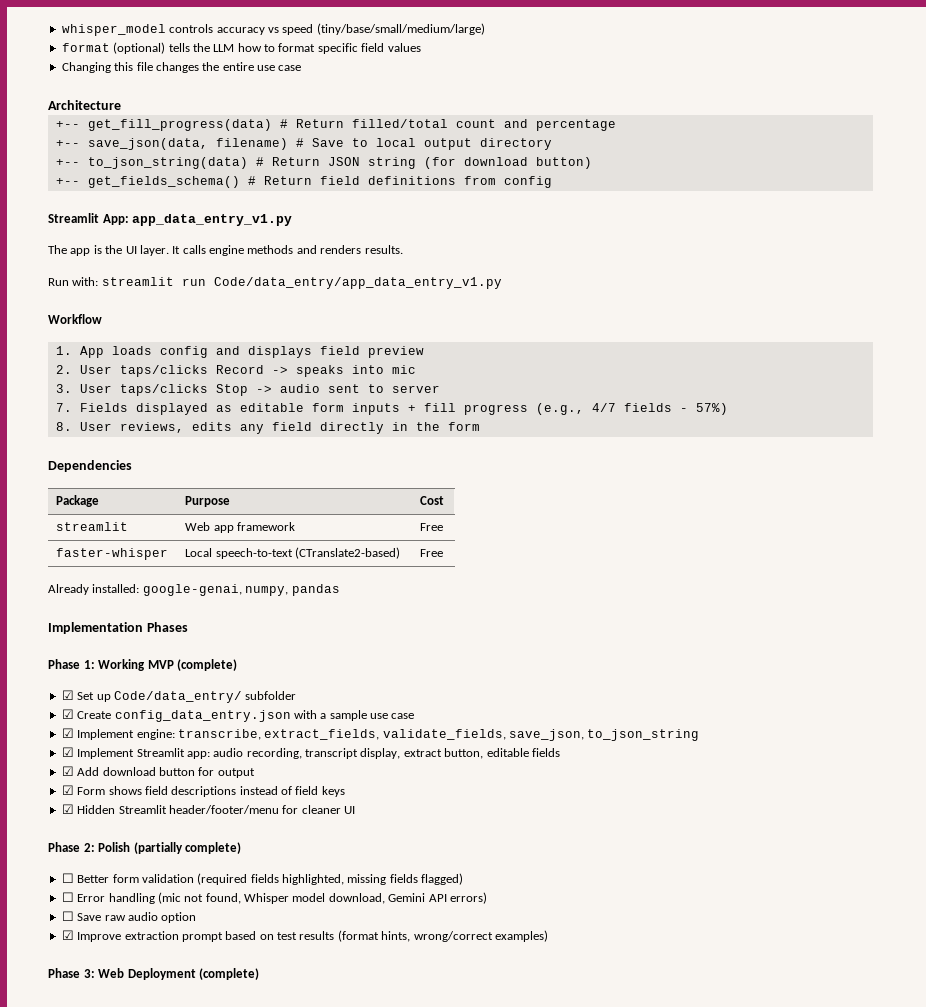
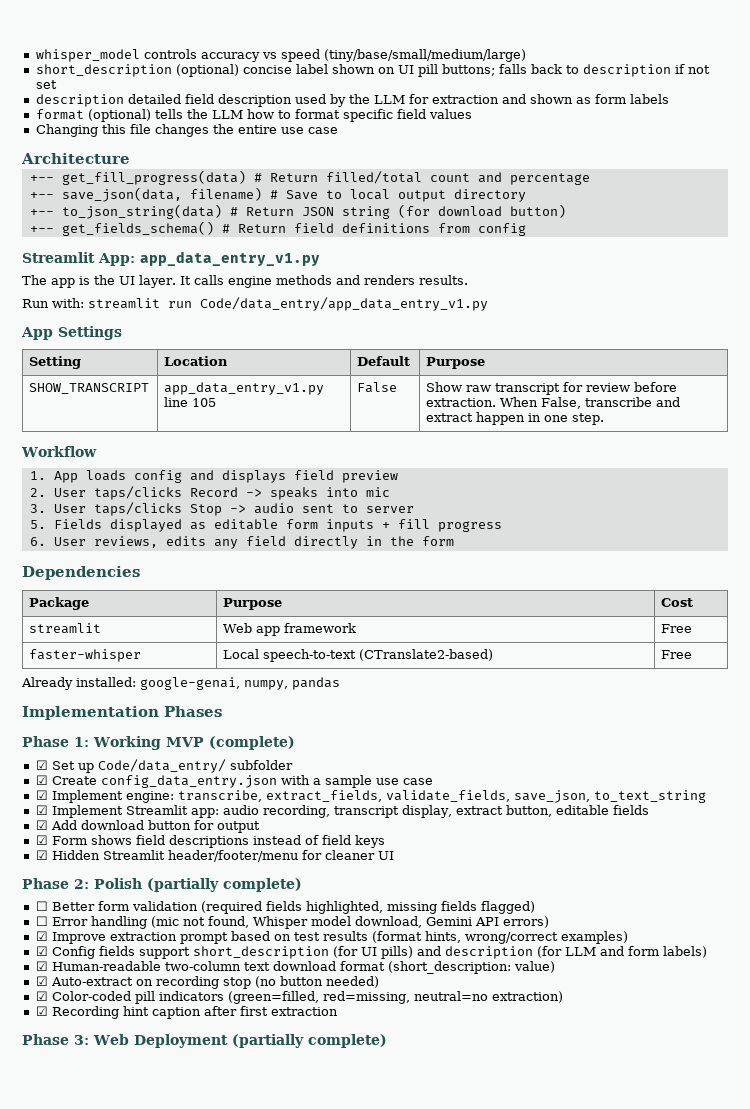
(485, 29) none -> [35,64,710,77] [35,80,57,89] [35,94,669,107] // short_description (optional) concise label shown on UI pill buttons; falls back to description if not set // description detailed field description used by the LLM for extraction and shown as form labels
(502, 283) none -> [21,326,122,340] [29,356,82,369] [164,356,229,366] [357,356,411,366] [426,357,486,369] [29,383,150,394] [164,382,325,395] [164,397,217,407] [357,382,398,393] [426,382,678,395] [426,397,681,409] [426,412,605,425] // App Settings // Setting | Location | Default | Purpose // SHOW_TRANSCRIPT | app_data_entry_v1.py line 105 | False | Show raw transcript for review before extraction. When False, transcribe and extract happen in one step.
[55,403,72,412] 7. -> [29,520,46,529] 5.
[535,403,728,415] [55,422,72,431] (e.g., 4/7 fields - 57%) // 8. -> [29,537,46,546] // 6.
[587,729,700,741] to_json_string -> [593,790,706,803] to_text_string
[61,911,197,923] // ☐ Save raw audio option -> (549, 922) none
(548, 936) none -> [35,946,707,959] [35,961,555,974] [35,976,379,989] [35,991,563,1004] [35,1006,338,1019] // ☑ Config fields support short_description (for UI pills) and description (for LLM and form labels) // ☑ Human-readable two-column text download format (short_description: value) // ☑ Auto-extract on recording stop (no button needed) // ☑ Color-coded pill indicators (green=filled, red=missing, neutral=no extraction) // ☑ Recording hint caption after first extraction
[199,968,260,980] (complete) -> [231,1034,387,1048] (partially complete)

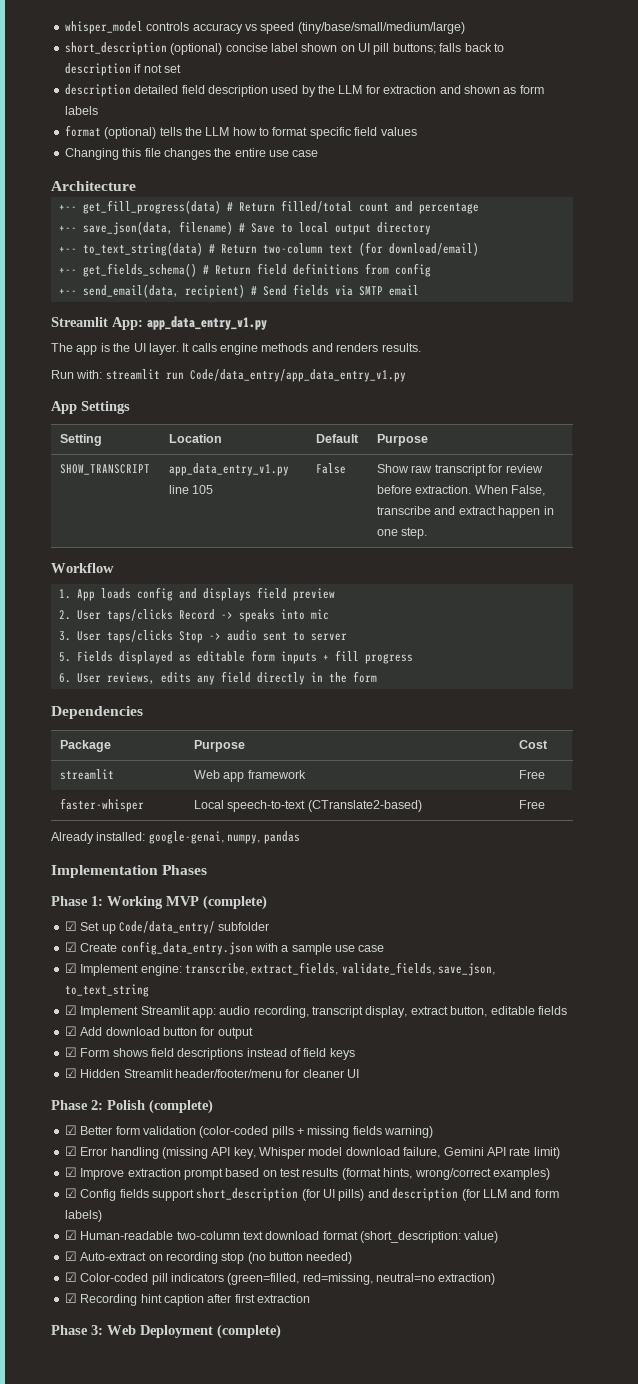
[61,204,566,219] to_json_string(data) # Return JSON string (for download button) -> [82,242,479,256] to_text_string(data) # Return two-column text (for download/email)
(526, 229) none -> [58,284,419,298] // +-- send_email(data, recipient) # Send fields via SMTP email
[147,878,302,892] [35,901,535,914] [35,916,549,929] (partially complete) // ☐ Better form validation (required fields highlighted, missing fields flagged) // ☐ Error handling (mic not found, Whisper model download, Gemini API errors) -> [149,1099,213,1114] [64,1125,434,1138] [64,1146,560,1159] (complete) // ☑ Better form validation (color-coded pills + missing fields warning) // ☑ Error handling (missing API key, Whisper model download failure, Gemini API rate limit)
[231,1034,387,1048] (partially complete) -> [217,1324,281,1339] (complete)

